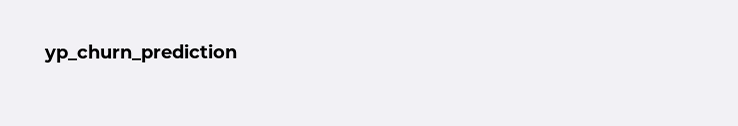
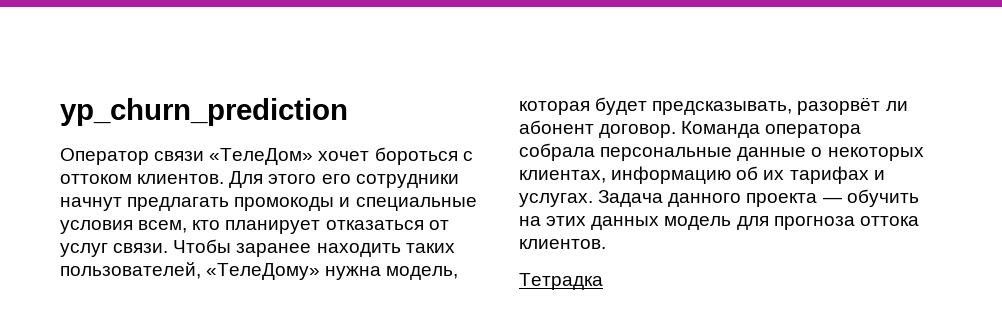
(237, 53) none -> [60,147,473,165] [60,171,459,188] [60,197,477,211] [60,220,449,234] [60,239,455,257] [60,262,459,280] [519,97,908,115] [519,120,862,138] [519,143,924,161] [519,166,885,184] [519,189,919,207] [519,216,919,230] [519,239,606,249] [519,273,603,290] // Оператор связи «ТелеДом» хочет бороться с оттоком клиентов. Для этого его сотрудники начнут предлагать промокоды и специальные условия всем, кто планирует отказаться от услуг связи. Чтобы заранее находить таких пользователей, «ТелеДому» нужна модель, которая будет предсказывать, разорвёт ли абонент договор. Команда оператора собрала персональные данные о некоторых клиентах, информацию об их тарифах и услугах. Задача данного проекта — обучить на этих данных модель для прогноза оттока клиентов. // Тетрадка

